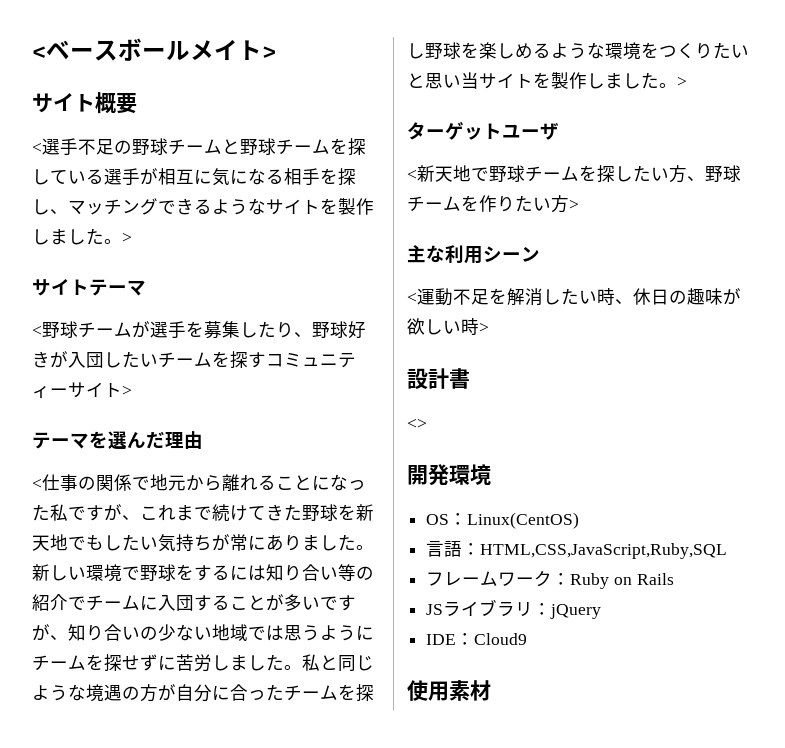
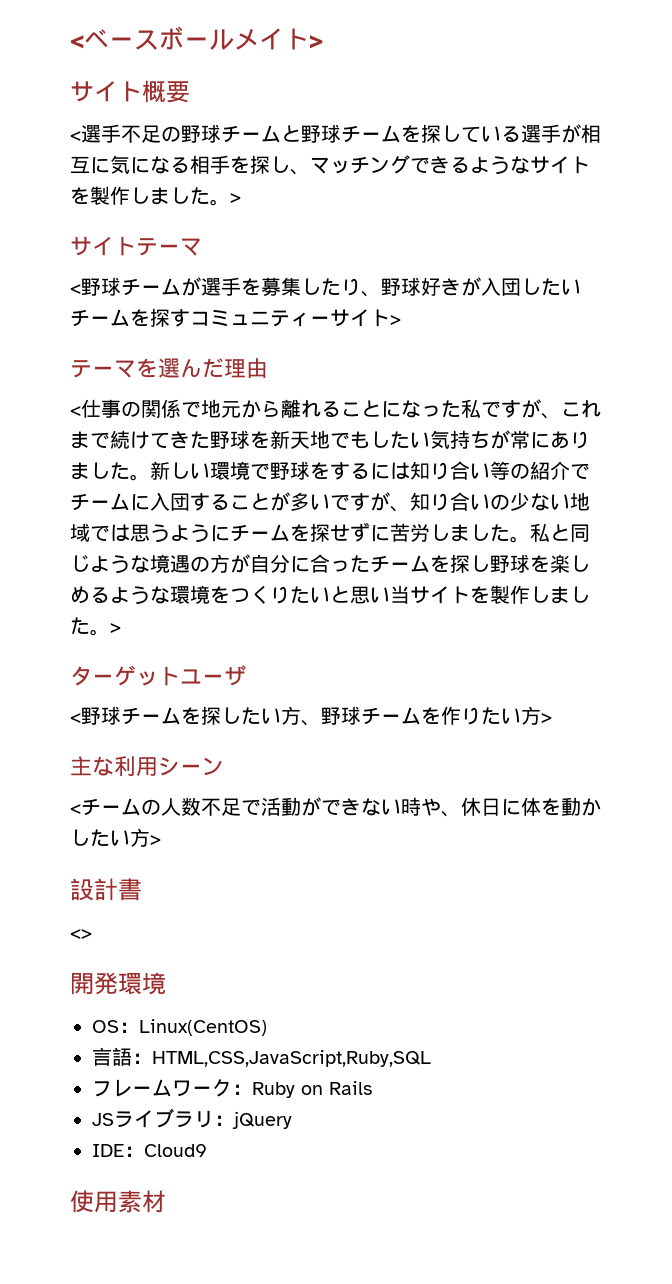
[417,165,489,182] 新天地で -> (81, 718) none
[417,288,741,306] [407,318,479,335] 運動不足を解消したい時、休日の趣味が欲しい時 -> [81,797,601,817] [70,828,150,847] チームの人数不足で活動ができない時や、休日に体を動かしたい方

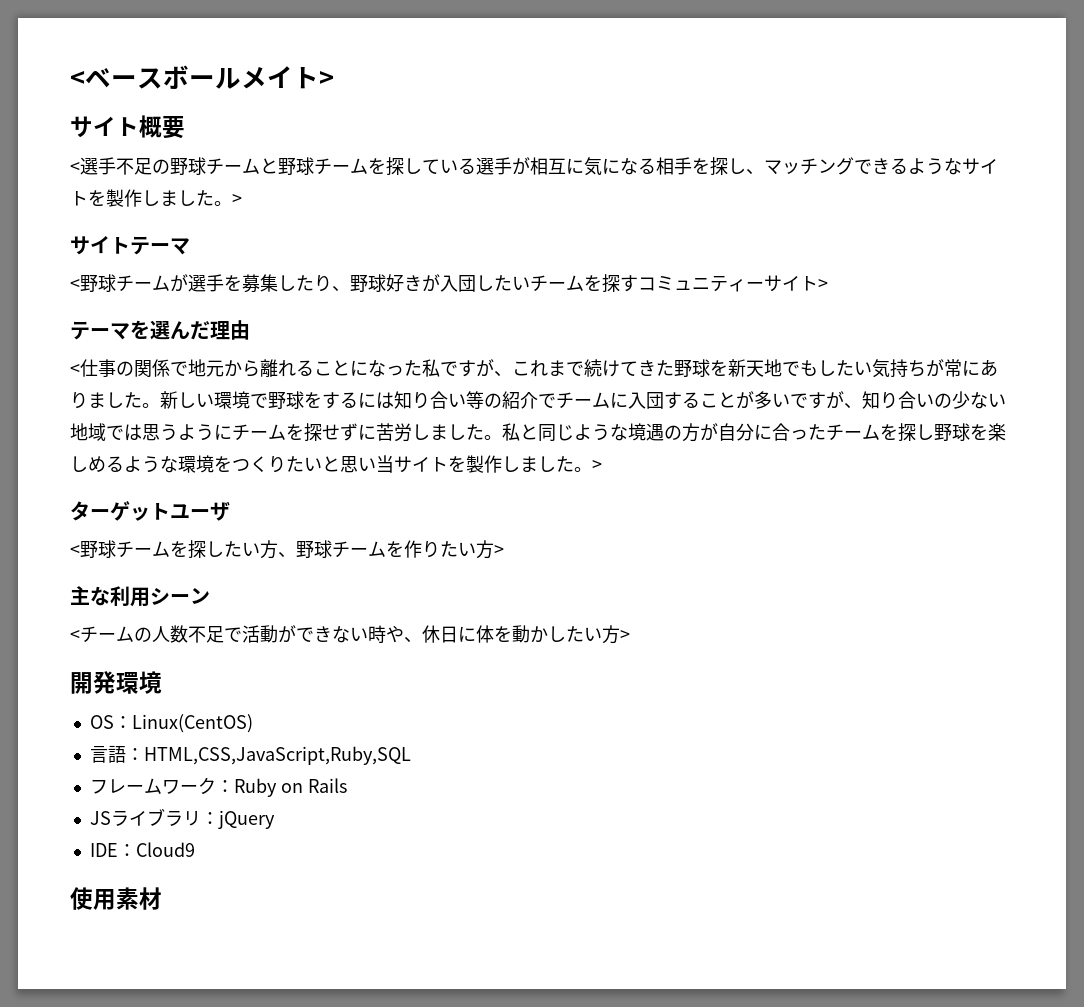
[70,878,142,901] [70,929,92,939] // 設計書 // <> -> (630, 635) none

